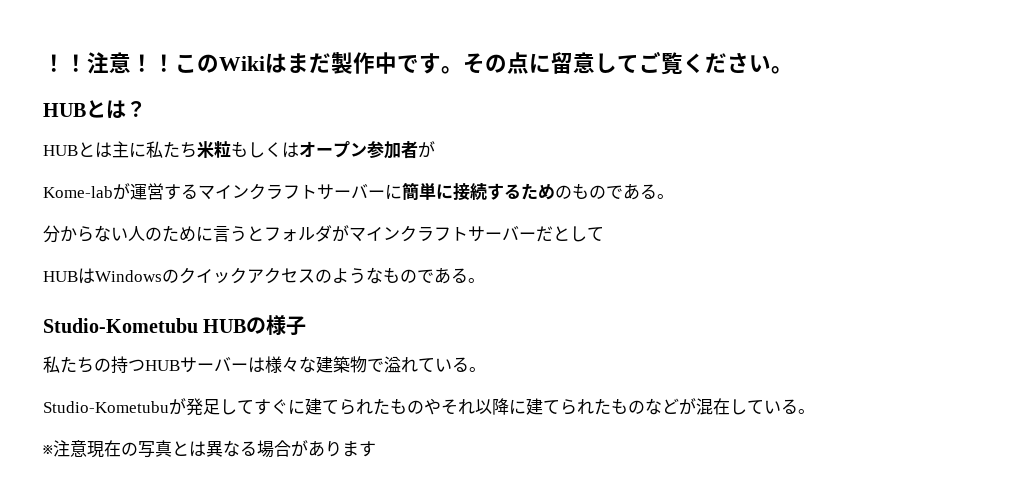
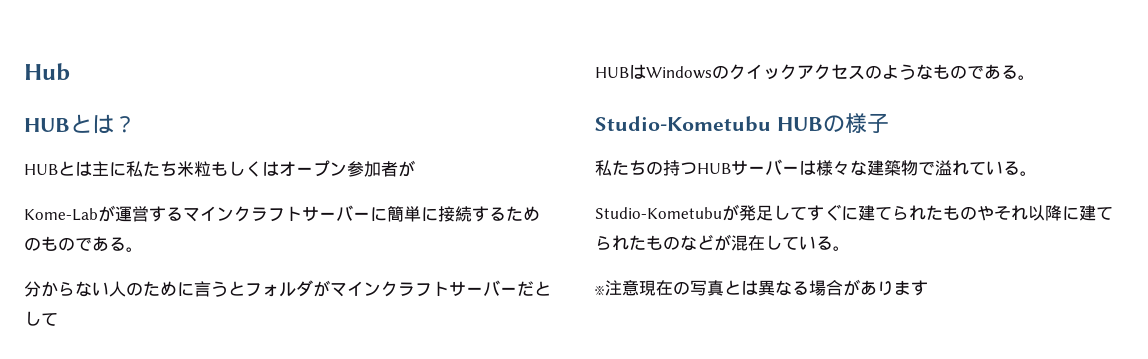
[43,51,793,75] ！！注意！！このWikiはまだ製作中です。その点に留意してご覧ください。 -> [24,63,70,81] Hub
[43,186,113,198] Kome-lab -> [24,208,98,221] Kome-Lab

